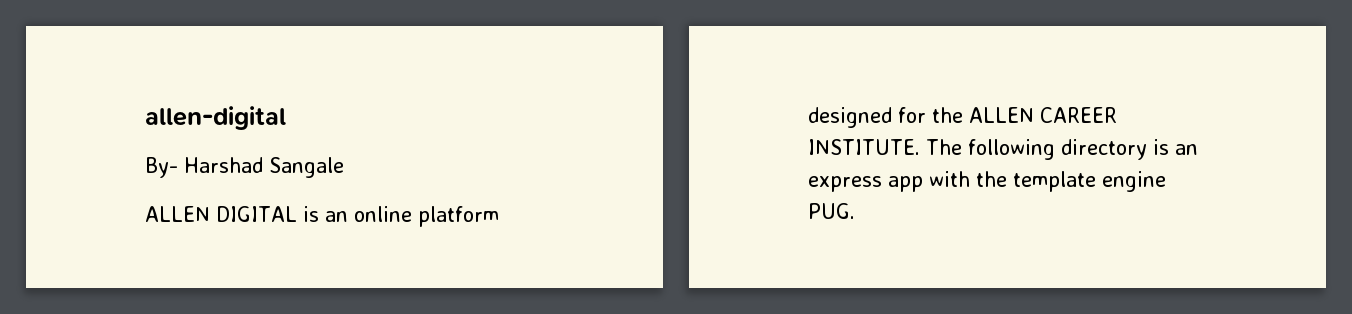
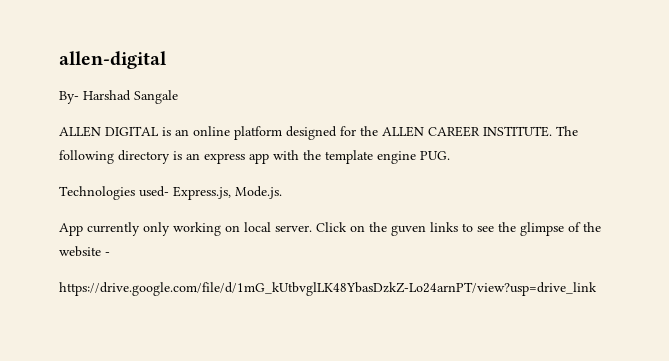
(855, 211) none -> [59,186,282,200] [59,222,601,236] [59,246,110,257] [59,282,597,296] // Technologies used- Express.js, Mode.js. // App currently only working on local server. Click on the guven links to see the glimpse of the website - // https://drive.google.com/file/d/1mG_kUtbvglLK48YbasDzkZ-Lo24arnPT/view?usp=drive_link

